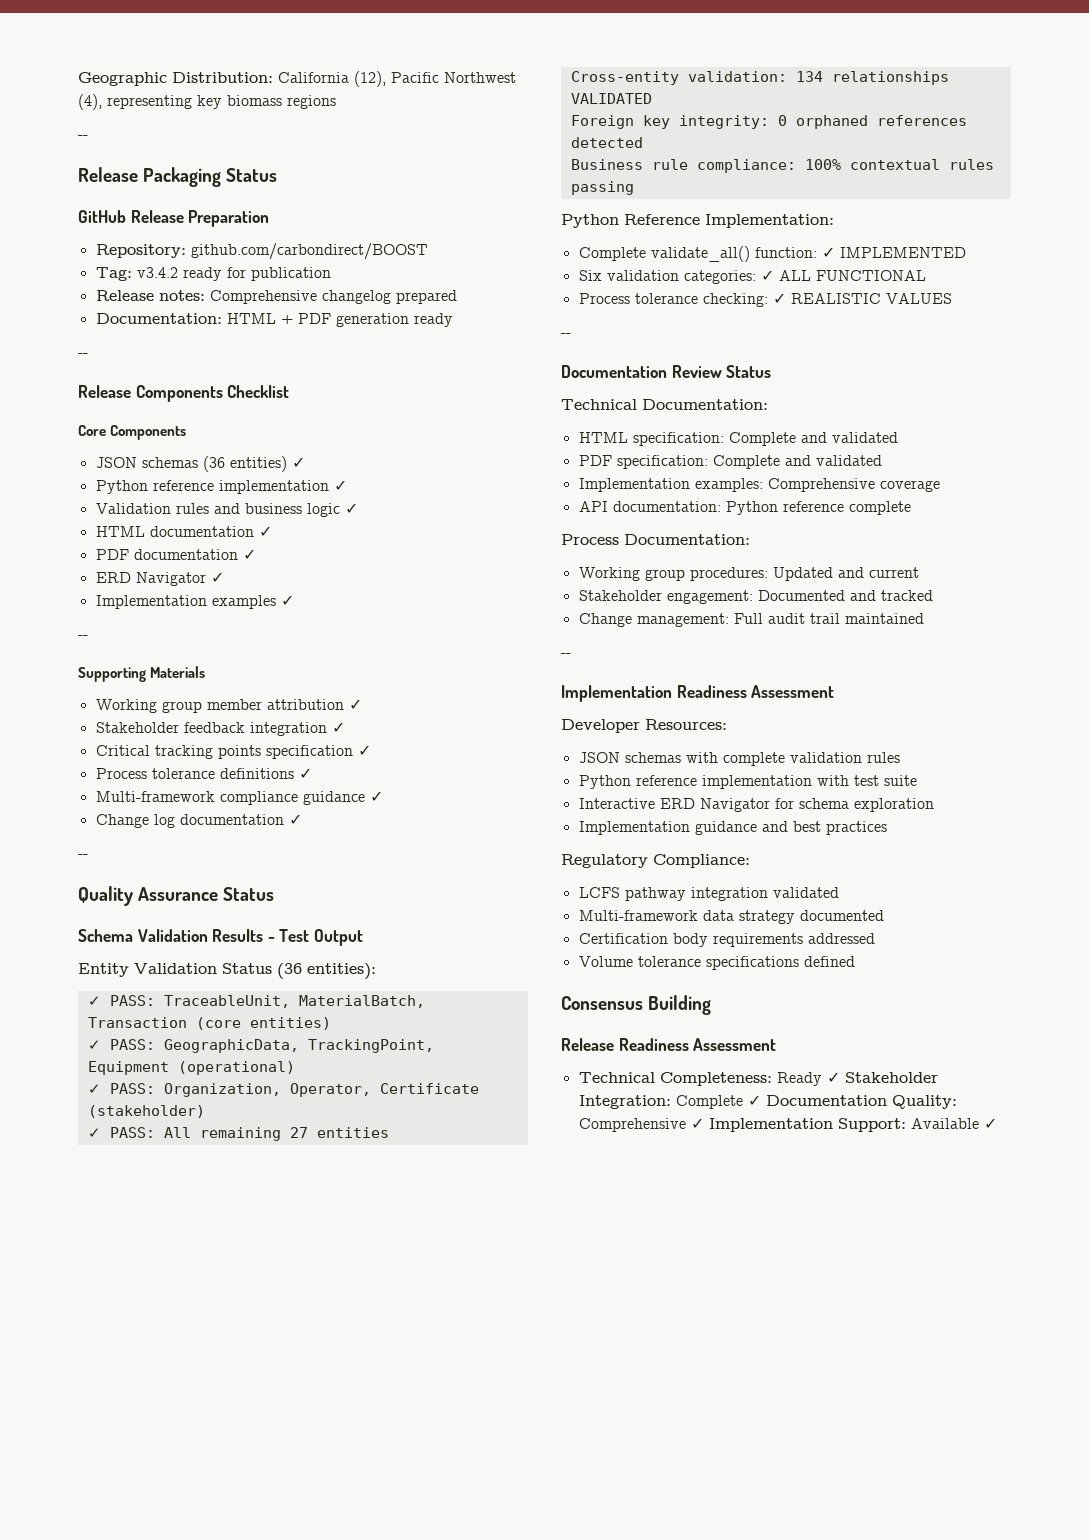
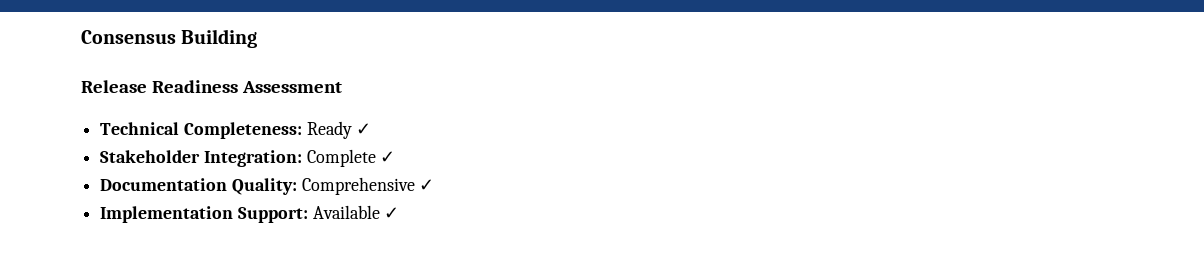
[78,71,516,87] [78,94,336,110] [78,135,88,139] [78,167,278,187] [78,210,270,227] [95,243,428,260] [95,267,331,281] [95,290,457,304] [95,313,453,327] [78,353,88,357] [78,385,290,402] [78,425,187,440] [95,456,305,472] [95,480,347,494] [95,503,358,517] [95,526,272,537] [95,549,256,560] [95,572,224,586] [95,595,294,609] [78,635,88,639] [78,666,206,682] [95,699,362,713] [95,722,345,736] [95,745,371,759] [95,768,312,779] [95,791,383,805] [95,814,302,828] [78,854,88,858] [78,886,275,906] [78,929,363,946] [78,963,376,980] [87,995,425,1008] [87,1017,331,1030] [87,1039,434,1053] [87,1061,295,1075] [87,1083,479,1097] [87,1105,205,1118] [87,1127,389,1141] [570,71,949,85] [570,93,652,104] [570,115,967,129] [570,137,643,148] [570,159,994,173] [570,181,634,195] [561,214,834,228] [578,246,966,262] [578,270,926,284] [578,293,952,307] [561,333,571,337] [561,365,772,378] [561,399,768,410] [578,432,898,446] [578,455,882,469] [578,478,940,492] [578,501,911,515] [561,534,750,545] [578,567,919,581] [578,590,933,604] [578,613,924,627] [561,653,571,657] [561,685,835,702] [561,719,727,733] [578,752,900,766] [578,775,917,789] [578,798,934,812] [578,821,887,835] [561,854,750,868] [578,887,839,901] [578,910,884,924] [578,933,875,947] [578,956,855,970] Geographic Distribution: California (12), Pacific Northwest (4), representing key biomass regions // -- // Release Packaging Status // GitHub Release Preparation // Repository: github.com/carbondirect/BOOST // Tag: v3.4.2 ready for publication // Release notes: Comprehensive changelog prepared // Documentation: HTML + PDF generation ready // -- // Release Components Checklist // Core Components // JSON schemas (36 entities) ✓ // Python reference implementation ✓ // Validation rules and business logic ✓ // HTML documentation ✓ // PDF documentation ✓ // ERD Navigator ✓ // Implementation examples ✓ // -- // Supporting Materials // Working group member attribution ✓ // Stakeholder feedback integration ✓ // Critical tracking points specification ✓ // Process tolerance definitions ✓ // Multi-framework compliance guidance ✓ // Change log documentation ✓ // -- // Quality Assurance Status // Schema Validation Results - Test Output // Entity Validation Status (36 entities): // ✓ PASS: TraceableUnit, MaterialBatch, Transaction (core entities) // ✓ PASS: GeographicData, TrackingPoint, Equipment (operational) // ✓ PASS: Organization, Operator, Certificate (stakeholder) // ✓ PASS: All remaining 27 entities // Cross-entity validation: 134 relationships VALIDATED // Foreign key integrity: 0 orphaned references detected // Business rule compliance: 100% contextual rules passing // Python Reference Implementation: // Complete validate_all() function: ✓ IMPLEMENTED // Six validation categories: ✓ ALL FUNCTIONAL // Process tolerance checking: ✓ REALISTIC VALUES // -- // Documentation Review Status // Technical Documentation: // HTML specification: Complete and validated // PDF specification: Complete and validated // Implementation examples: Comprehensive coverage // API documentation: Python reference complete // Process Documentation: // Working group procedures: Updated and current // Stakeholder engagement: Documented and tracked // Change management: Full audit trail maintained // -- // Implementation Readiness Assessment // Developer Resources: // JSON schemas with complete validation rules // Python reference implementation with test suite // Interactive ERD Navigator for schema exploration // Implementation guidance and best practices // Regulatory Compliance: // LCFS pathway integration validated // Multi-framework data strategy documented // Certification body requirements addressed // Volume tolerance specifications defined // -> (81, 37) none
(840, 1077) none -> (372, 129) //
(761, 1100) none -> (396, 157) //
(704, 1123) none -> (435, 185) //

